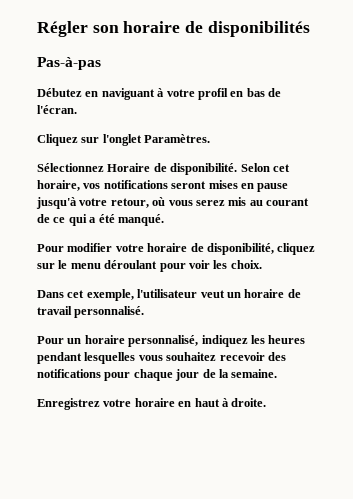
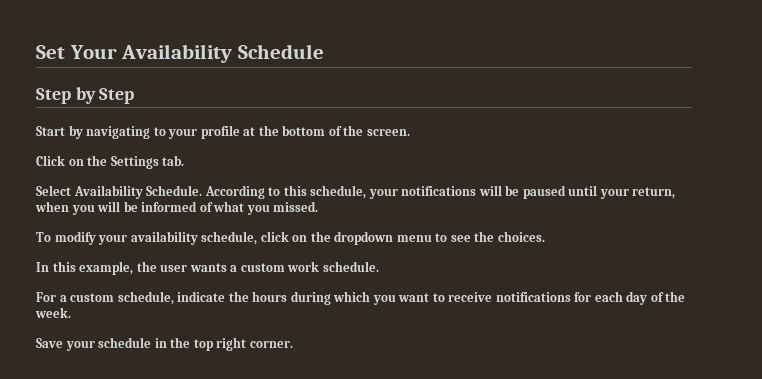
[37,21,310,37] [37,57,101,70] [37,88,281,100] [37,105,77,114] [37,134,211,146] [37,163,290,175] [37,180,289,192] [36,197,309,209] [37,214,164,226] [37,243,316,255] [37,260,262,272] [37,289,301,301] [37,306,145,318] [37,335,306,347] [37,352,286,364] [37,369,278,381] [37,398,267,410] Régler son horaire de disponibilités // Pas-à-pas // Débutez en naviguant à votre profil en bas de l'écran. // Cliquez sur l'onglet Paramètres. // Sélectionnez Horaire de disponibilité. Selon cet horaire, vos notifications seront mises en pause jusqu'à votre retour, où vous serez mis au courant de ce qui a été manqué. // Pour modifier votre horaire de disponibilité, cliquez sur le menu déroulant pour voir les choix. // Dans cet exemple, l'utilisateur veut un horaire de travail personnalisé. // Pour un horaire personnalisé, indiquez les heures pendant lesquelles vous souhaitez recevoir des notifications pour chaque jour de la semaine. // Enregistrez votre horaire en haut à droite. -> [36,44,324,63] [36,87,135,104] [36,125,410,139] [36,155,185,169] [36,185,676,199] [35,201,319,215] [36,231,545,245] [36,261,379,275] [36,291,686,305] [35,307,71,318] [36,337,293,351] Set Your Availability Schedule // Step by Step // Start by navigating to your profile at the bottom of the screen. // Click on the Settings tab. // Select Availability Schedule. According to this schedule, your notifications will be paused until your return, when you will be informed of what you missed. // To modify your availability schedule, click on the dropdown menu to see the choices. // In this example, the user wants a custom work schedule. // For a custom schedule, indicate the hours during which you want to receive notifications for each day of the week. // Save your schedule in the top right corner.

